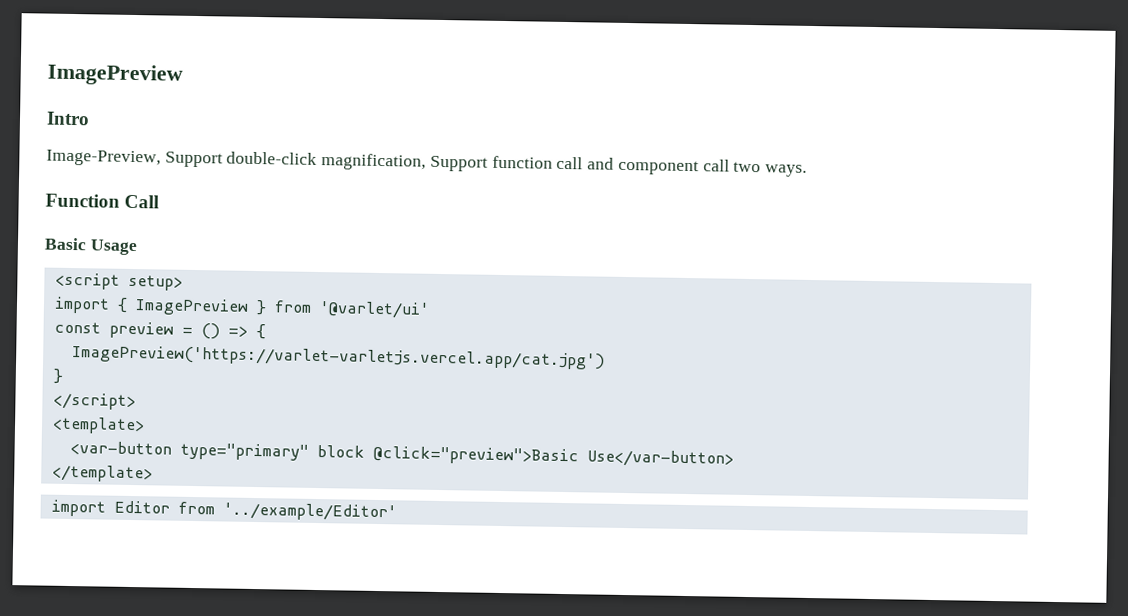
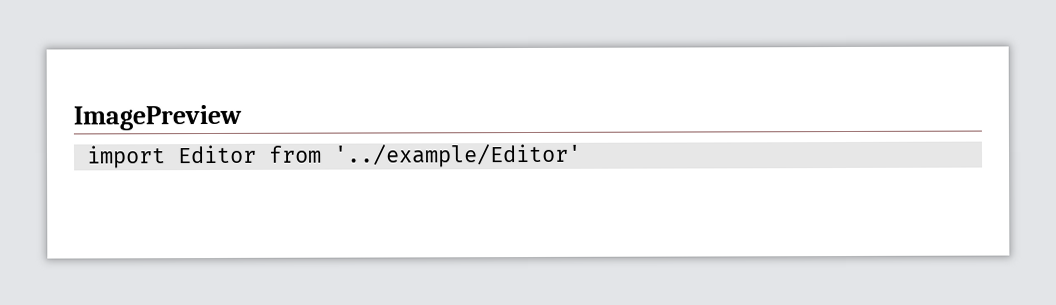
[47,63,183,86] [46,111,90,126] [46,149,807,177] [45,193,160,209] [44,237,138,256] [54,272,183,291] [53,296,430,319] [53,321,266,340] [71,345,605,370] [52,368,63,384] [52,392,136,411] [51,416,145,435] [69,440,734,468] [51,464,153,483] ImagePreview // Intro // Image-Preview, Support double-click magnification, Support function call and component call two ways. // Function Call // Basic Usage // <script setup> // import { ImagePreview } from '@varlet/ui' // const preview = () => { // ImagePreview('https://varlet-varletjs.vercel.app/cat.jpg') // } // </script> // <template> // <var-button type="primary" block @click="preview">Basic Use</var-button> // </template> -> [73,104,242,131] ImagePreview

